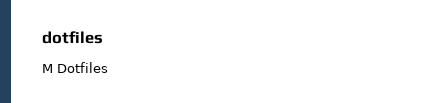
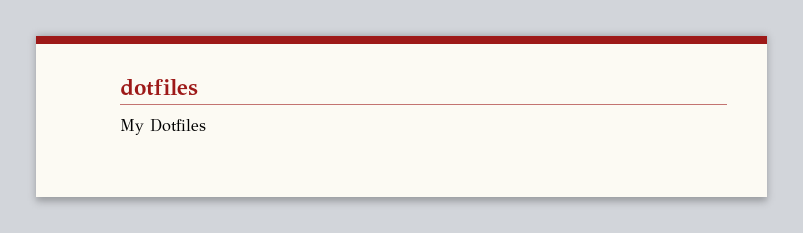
[42,64,53,73] M -> [120,119,144,135] My

